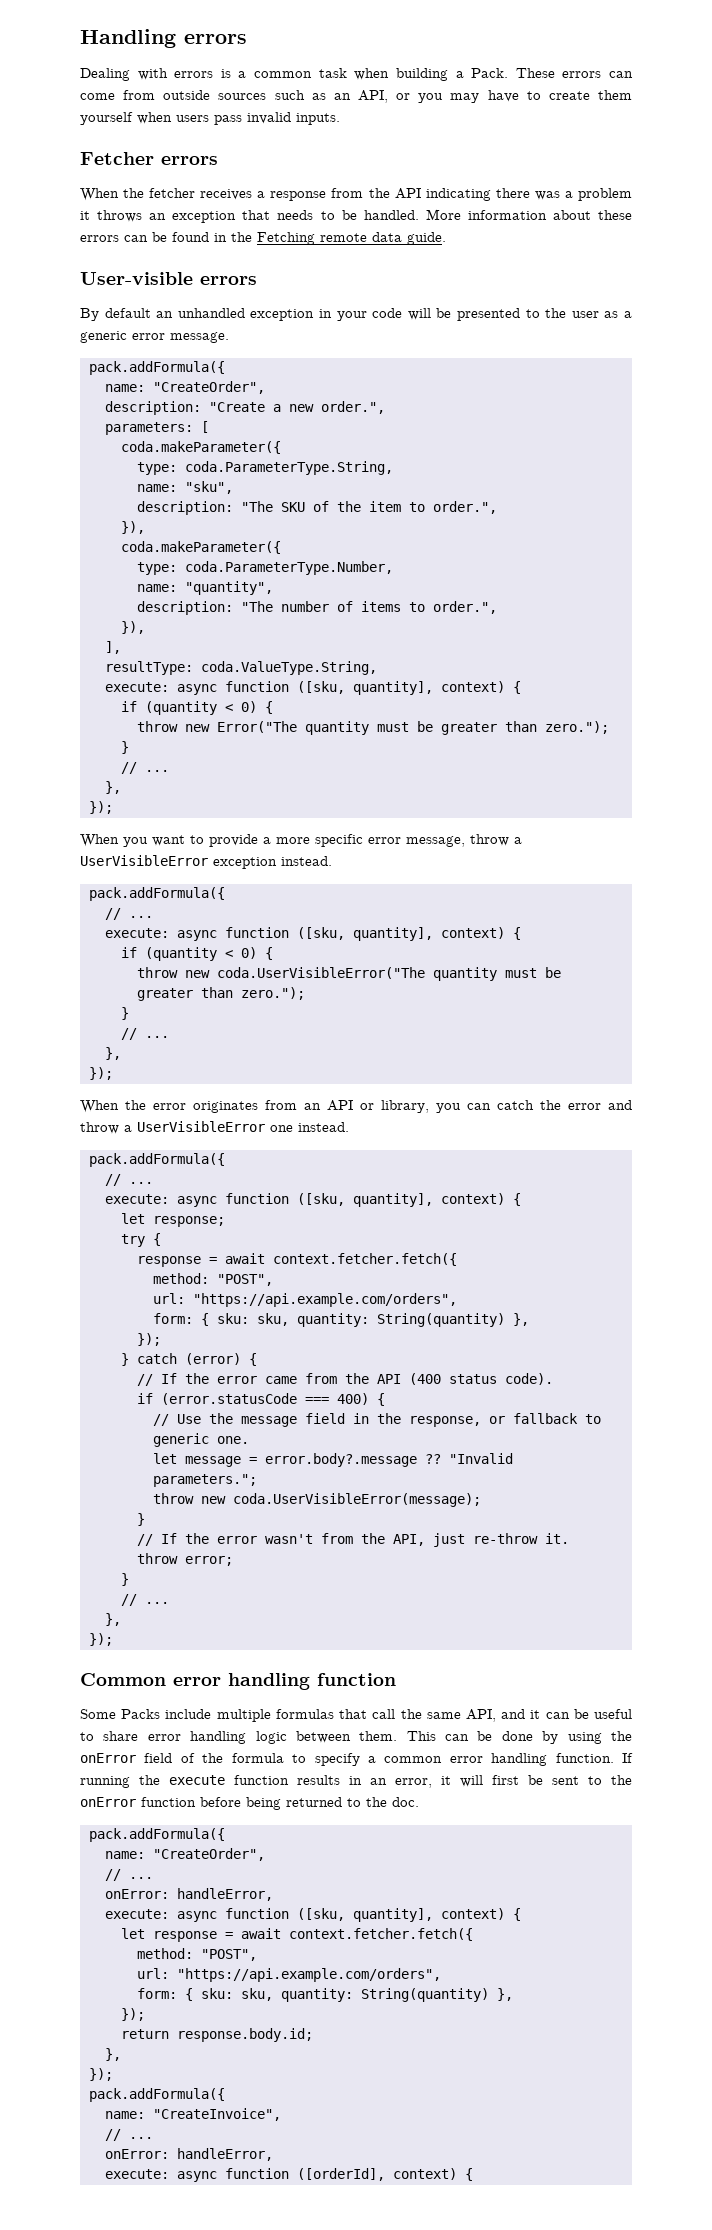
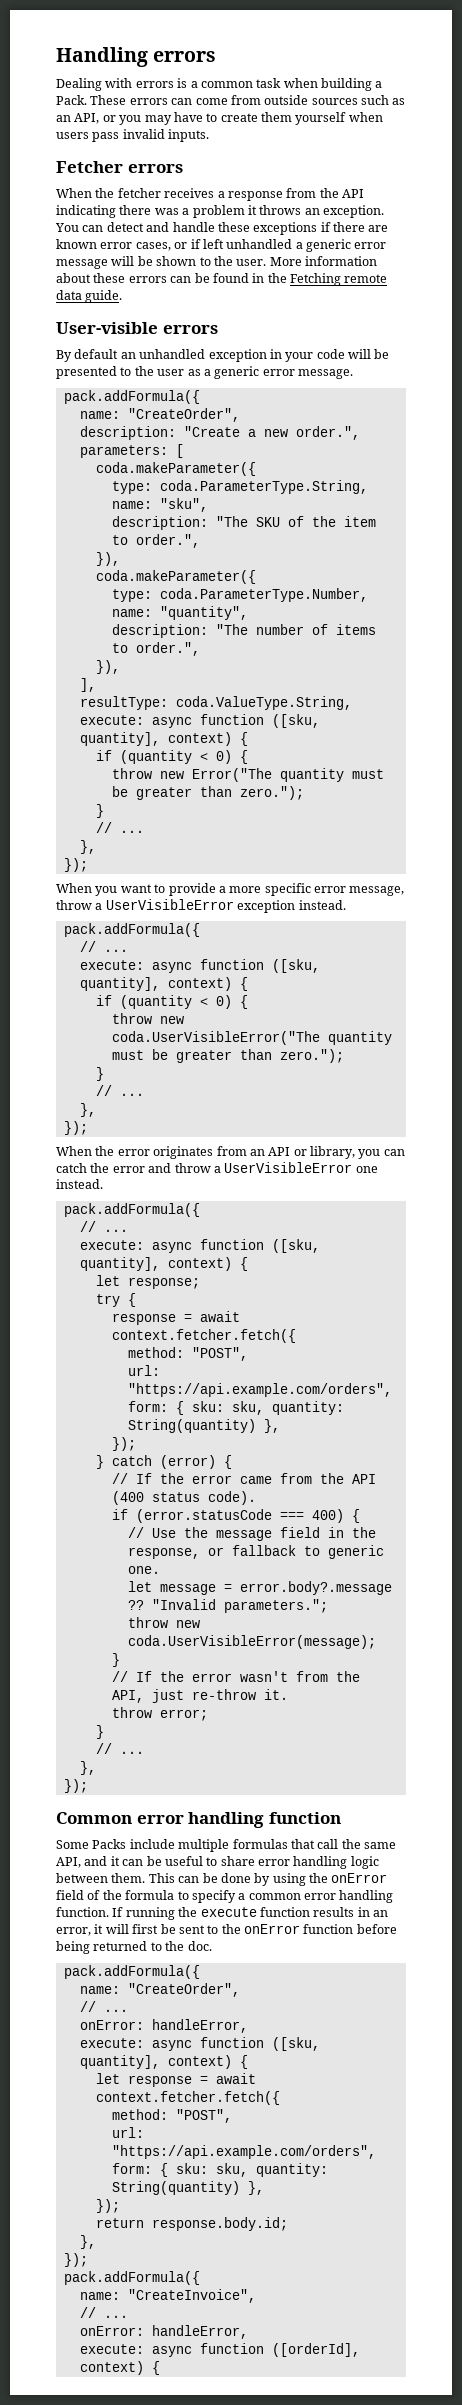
[172,210,419,223] exception that needs to be handled. -> [323,205,384,218] [55,222,389,235] [56,239,387,252] [56,256,267,269] exception. You can detect and handle these exceptions if there are known error cases, or if left unhandled a generic error message will be shown to the user.

